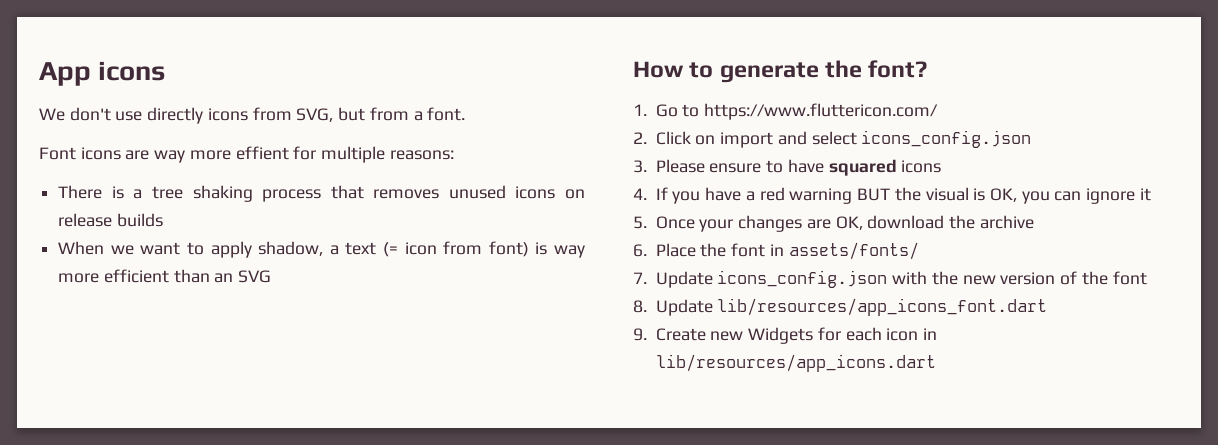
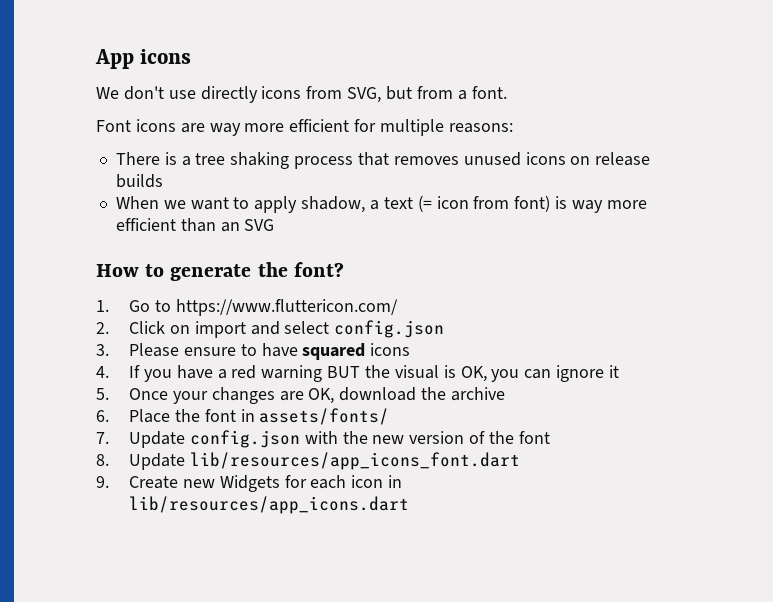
[235,146,289,160] effient -> [289,119,350,132] efficient
[861,130,1032,148] icons_config.json -> [334,320,445,338] config.json
[717,270,888,288] icons_config.json -> [189,430,300,448] config.json

